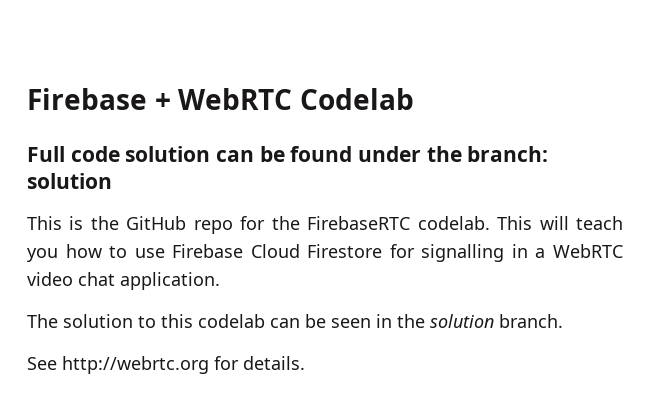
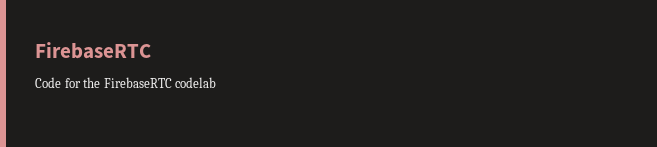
[27,88,414,110] [27,146,549,162] [27,173,112,189] [27,216,623,234] [27,244,623,262] [27,272,220,290] [27,314,563,328] [27,356,305,374] Firebase + WebRTC Codelab // Full code solution can be found under the branch: solution // This is the GitHub repo for the FirebaseRTC codelab. This will teach you how to use Firebase Cloud Firestore for signalling in a WebRTC video chat application. // The solution to this codelab can be seen in the solution branch. // See http://webrtc.org for details. -> [35,42,151,59] [35,77,217,88] FirebaseRTC // Code for the FirebaseRTC codelab

